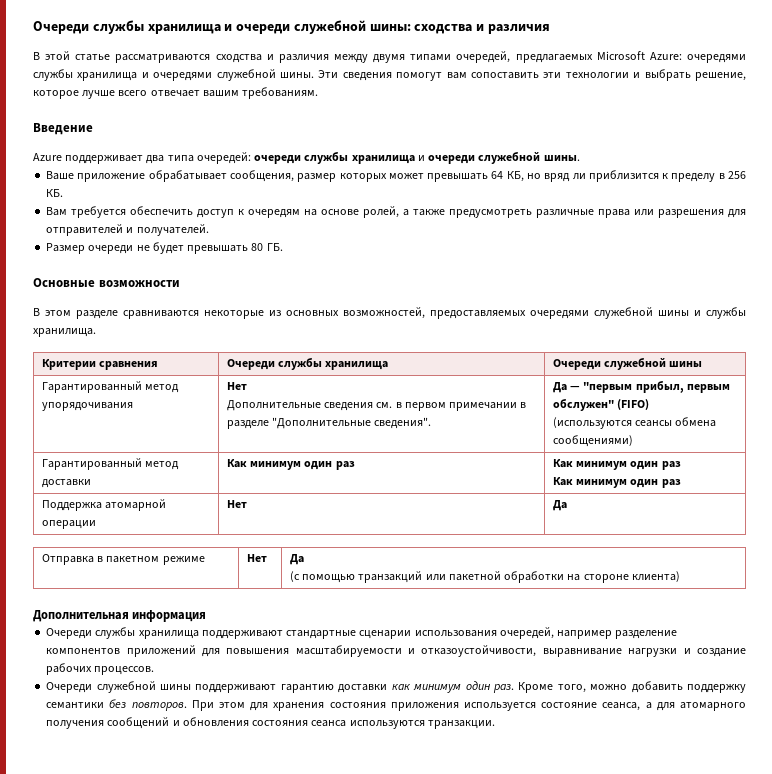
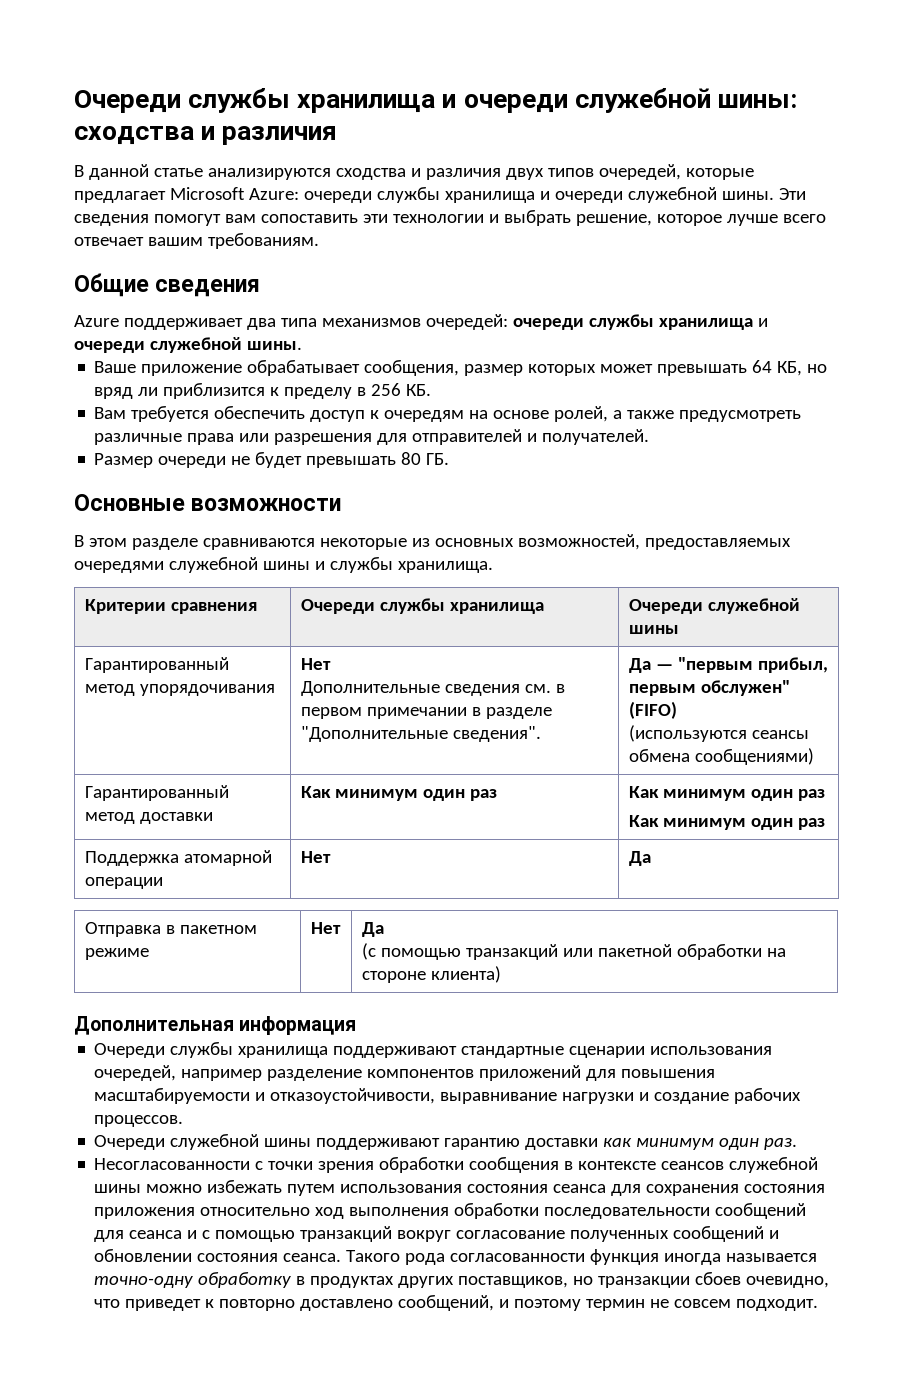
[45,51,593,63] этой статье рассматриваются сходства и различия между двумя типами очередей, предлагаемых -> [88,164,754,180] [74,191,166,203] данной статье анализируются сходства и различия двух типов очередей, которые предлагает
[687,54,746,63] [33,69,213,81] очередями службы хранилища и очередями -> [303,187,623,203] очереди службы хранилища и очереди
[33,123,93,135] Введение -> [74,273,261,297] Общие сведения
(194, 158) none -> [321,318,421,327] механизмов
[518,681,746,693] [46,699,747,711] [46,717,495,729] Кроме того, можно добавить поддержку семантики без повторов. При этом для хранения состояния приложения используется состояние сеанса, а для атомарного получения сообщений и обновления состояния сеанса используются транзакции. -> [94,1157,819,1173] [94,1180,826,1196] [94,1203,807,1219] [94,1226,780,1242] [94,1249,818,1265] [94,1272,830,1288] [94,1295,819,1311] // Несогласованности с точки зрения обработки сообщения в контексте сеансов служебной шины можно избежать путем использования состояния сеанса для сохранения состояния приложения относительно ход выполнения обработки последовательности сообщений для сеанса и с помощью транзакций вокруг согласование полученных сообщений и обновлении состояния сеанса. Такого рода согласованности функция иногда называется точно-одну обработку в продуктах других поставщиков, но транзакции сбоев очевидно, что приведет к повторно доставлено сообщений, и поэтому термин не совсем подходит.

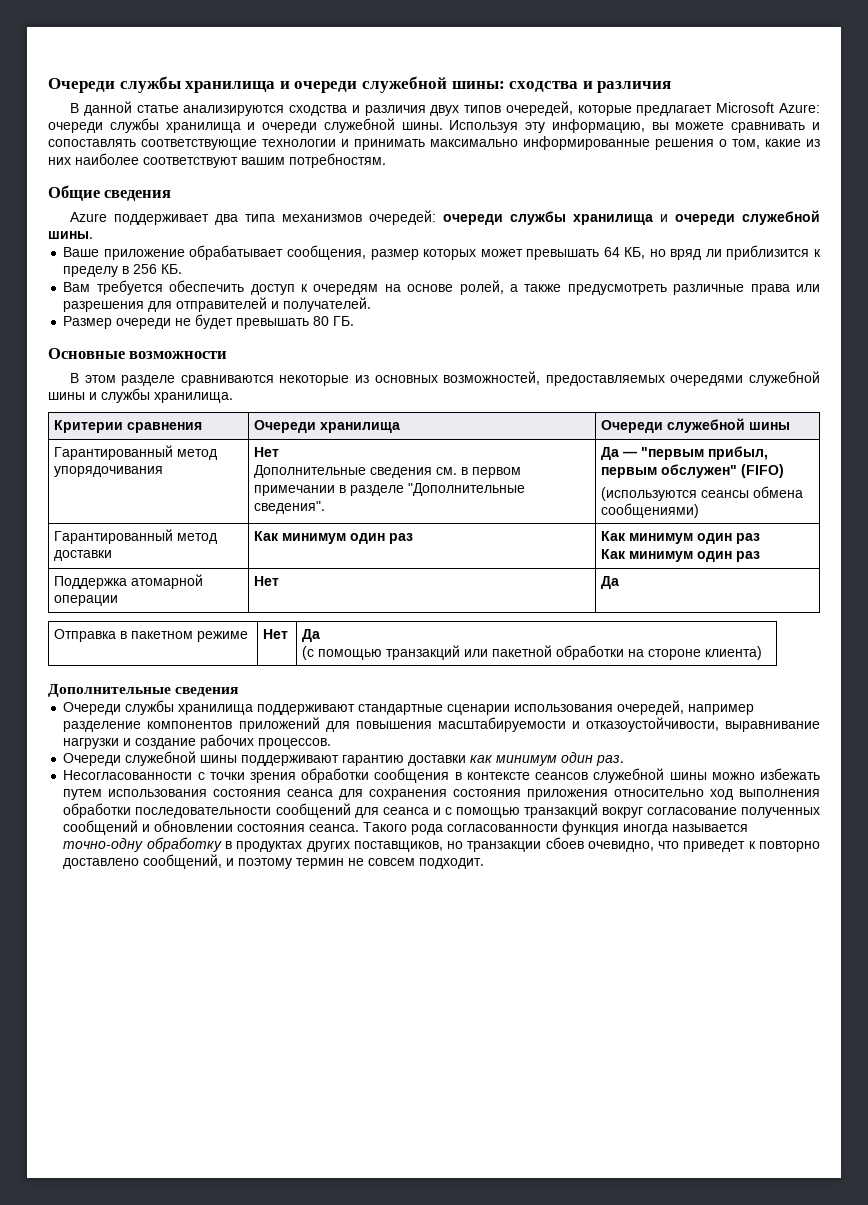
[778,188,806,200] [74,210,826,226] [74,233,319,249] Эти сведения помогут вам сопоставить эти технологии и выбрать решение, которое лучше всего отвечает вашим требованиям. -> [449,119,820,133] [48,136,820,150] [48,153,386,168] Используя эту информацию, вы можете сравнивать и сопоставлять соответствующие технологии и принимать максимально информированные решения о том, какие из них наиболее соответствуют вашим потребностям.
[379,598,445,614] службы -> (317, 426) none
[74,1016,357,1035] Дополнительная информация -> [48,684,239,697] Дополнительные сведения

